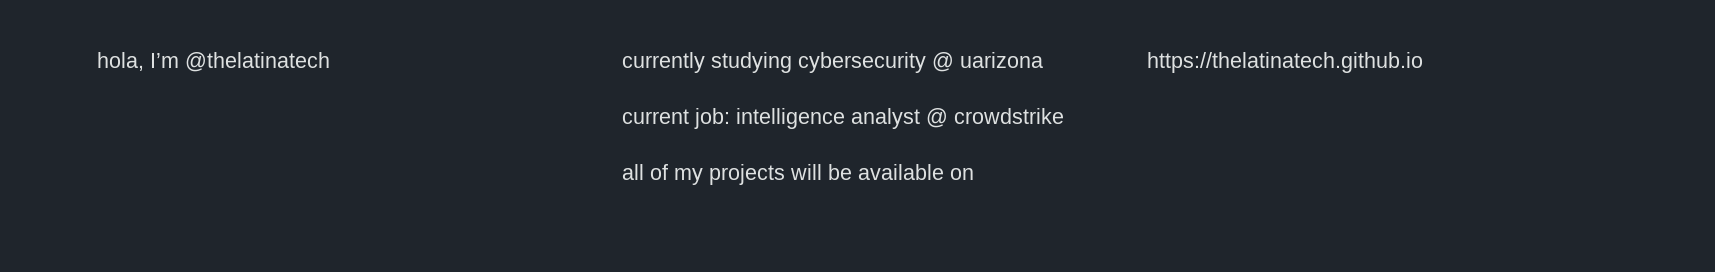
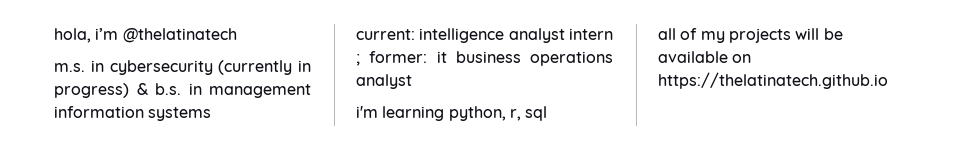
[150,53,179,68] I’m -> [95,28,119,40] i’m
[622,52,1043,73] [622,108,1064,129] currently studying cybersecurity @ uarizona // current job: intelligence analyst @ crowdstrike -> [54,60,311,75] [54,83,311,98] [54,106,212,121] [356,28,613,43] [356,51,613,66] [356,74,412,89] [356,106,548,121] m.s. in cybersecurity (currently in progress) & b.s. in management information systems // current: intelligence analyst intern ; former: it business operations analyst // i'm learning python, r, sql

